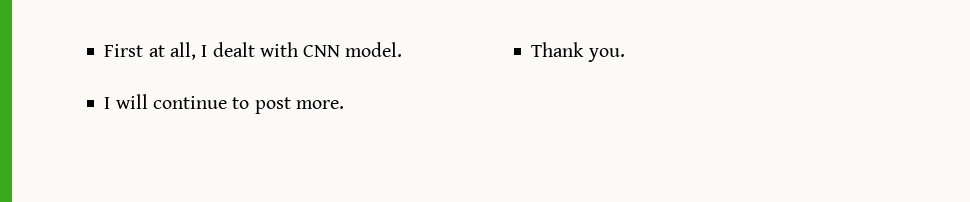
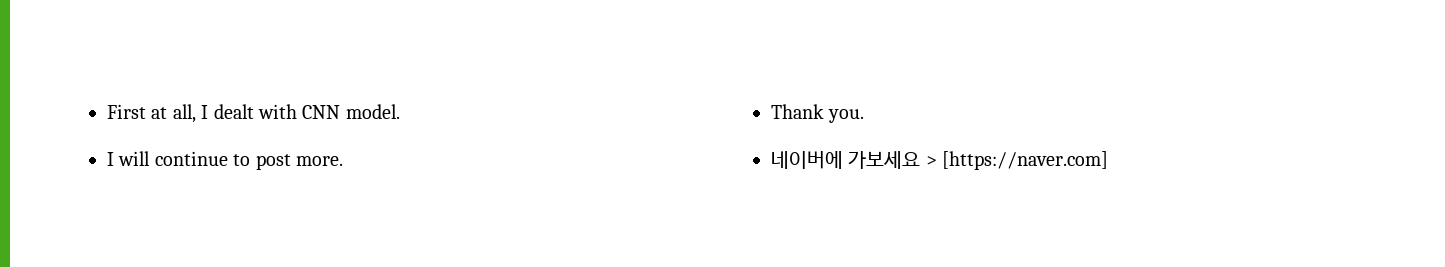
(625, 55) none -> [771,151,1109,170] // 네이버에 가보세요 > [https://naver.com]

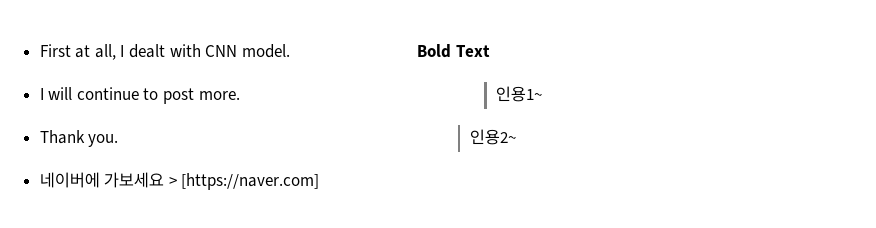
(1109, 160) none -> [417,44,490,58] [495,86,542,102] [469,129,516,145] // Bold Text // 인용1~ // 인용2~

